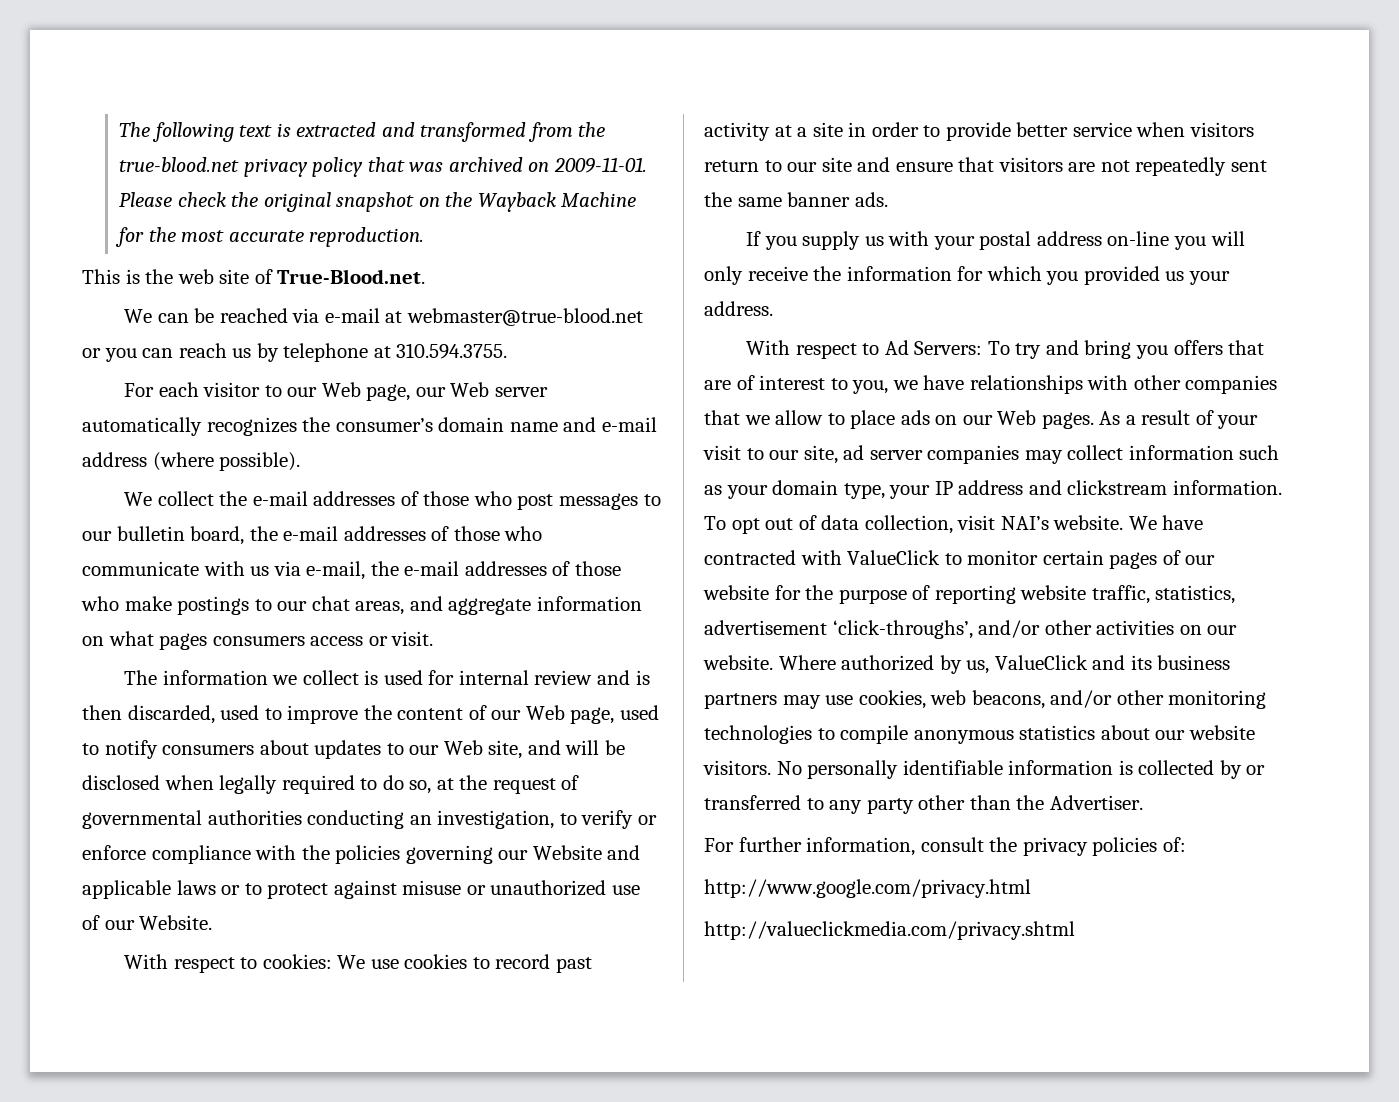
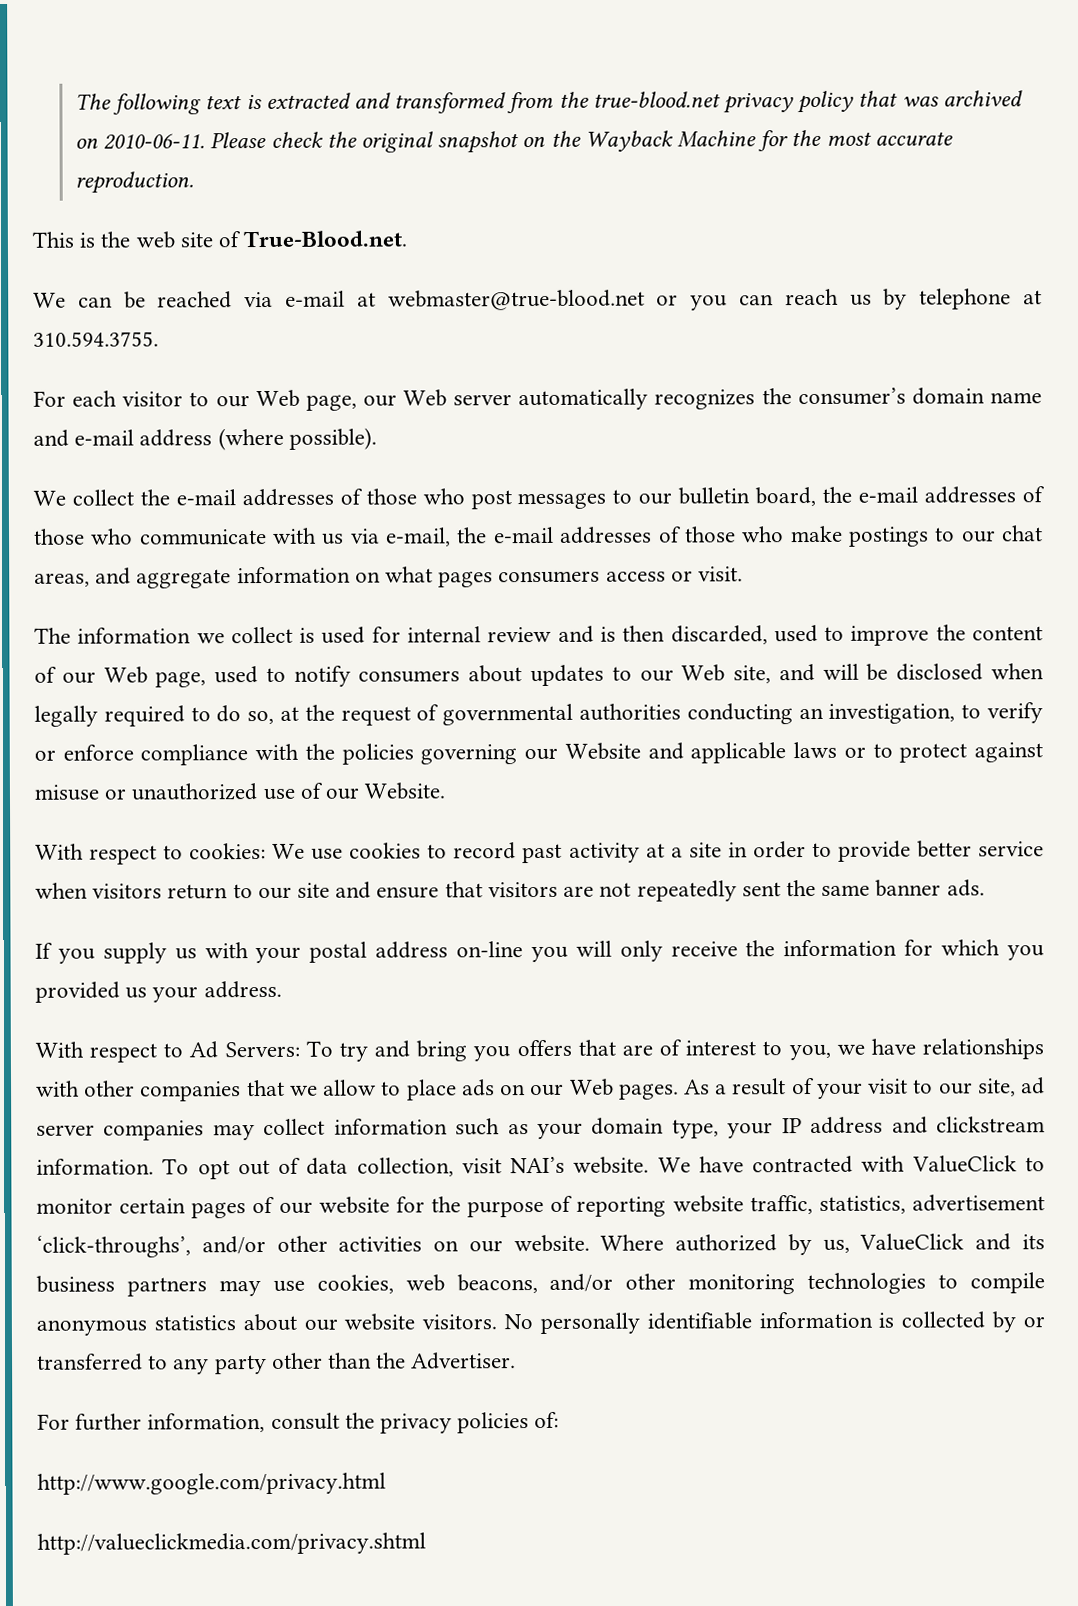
[553,157,647,173] 2009-11-01. -> [103,133,206,150] 2010-06-11.

